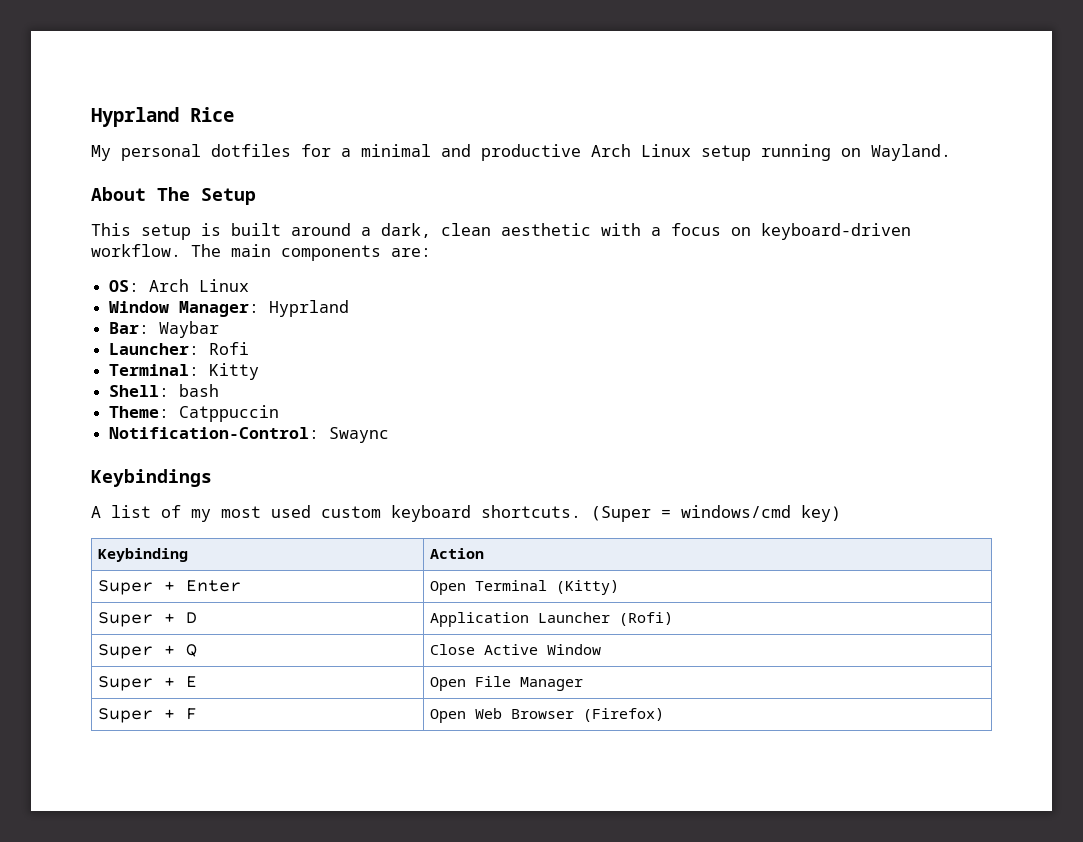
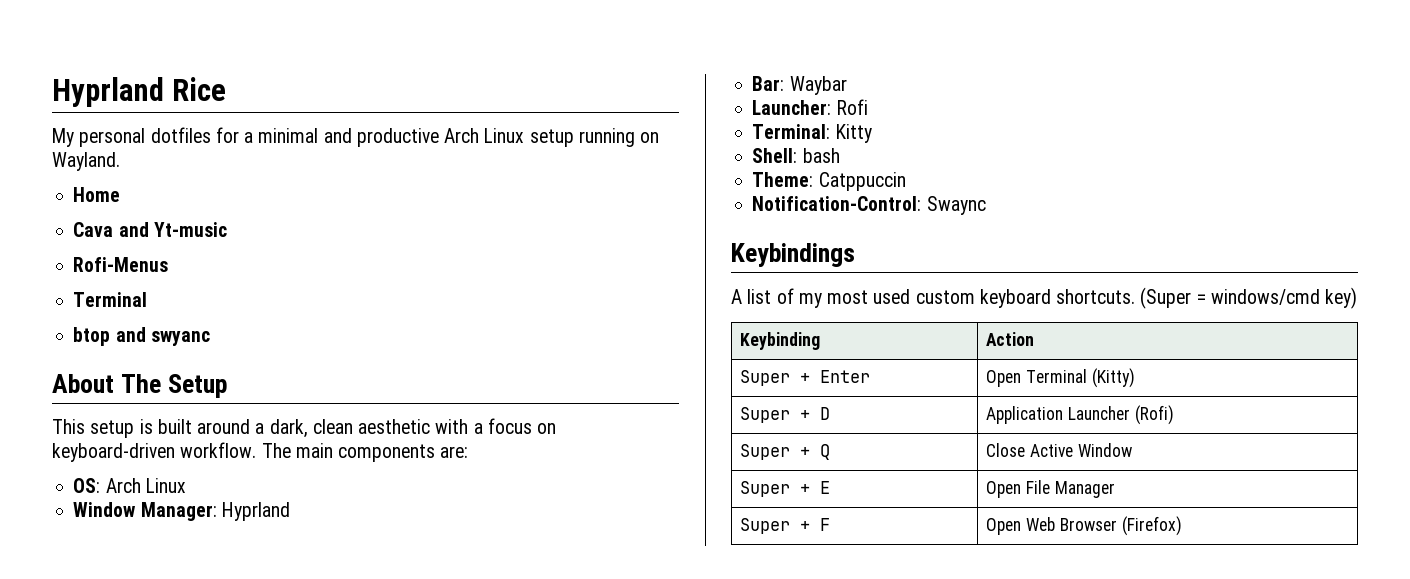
(951, 152) none -> [73,187,121,202] [73,222,227,237] [73,257,169,272] [73,292,148,307] [73,327,210,346] // Home // Cava and Yt-music // Rofi-Menus // Terminal // btop and swyanc

